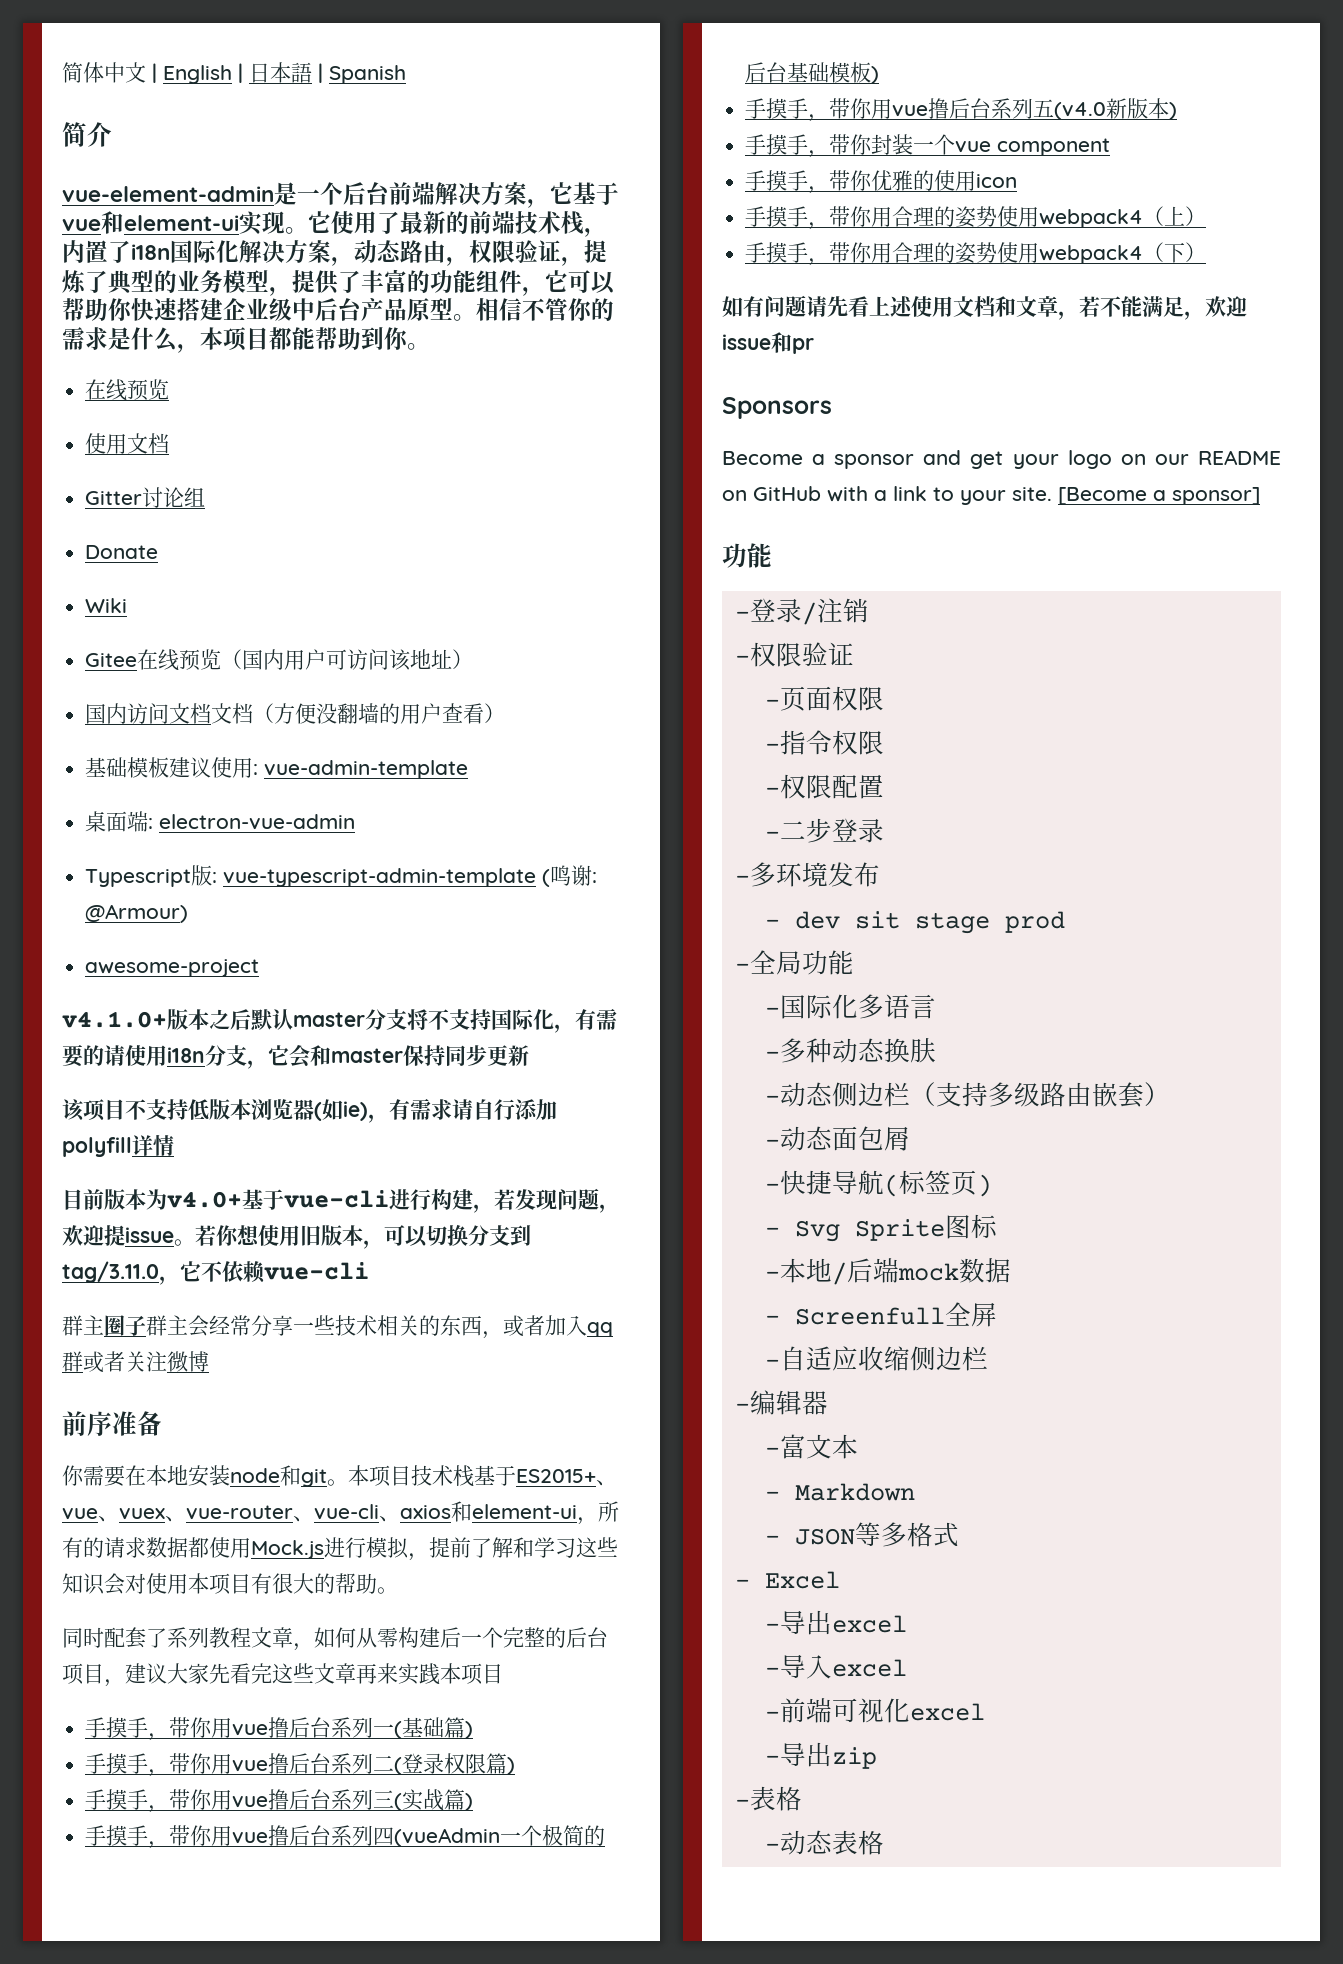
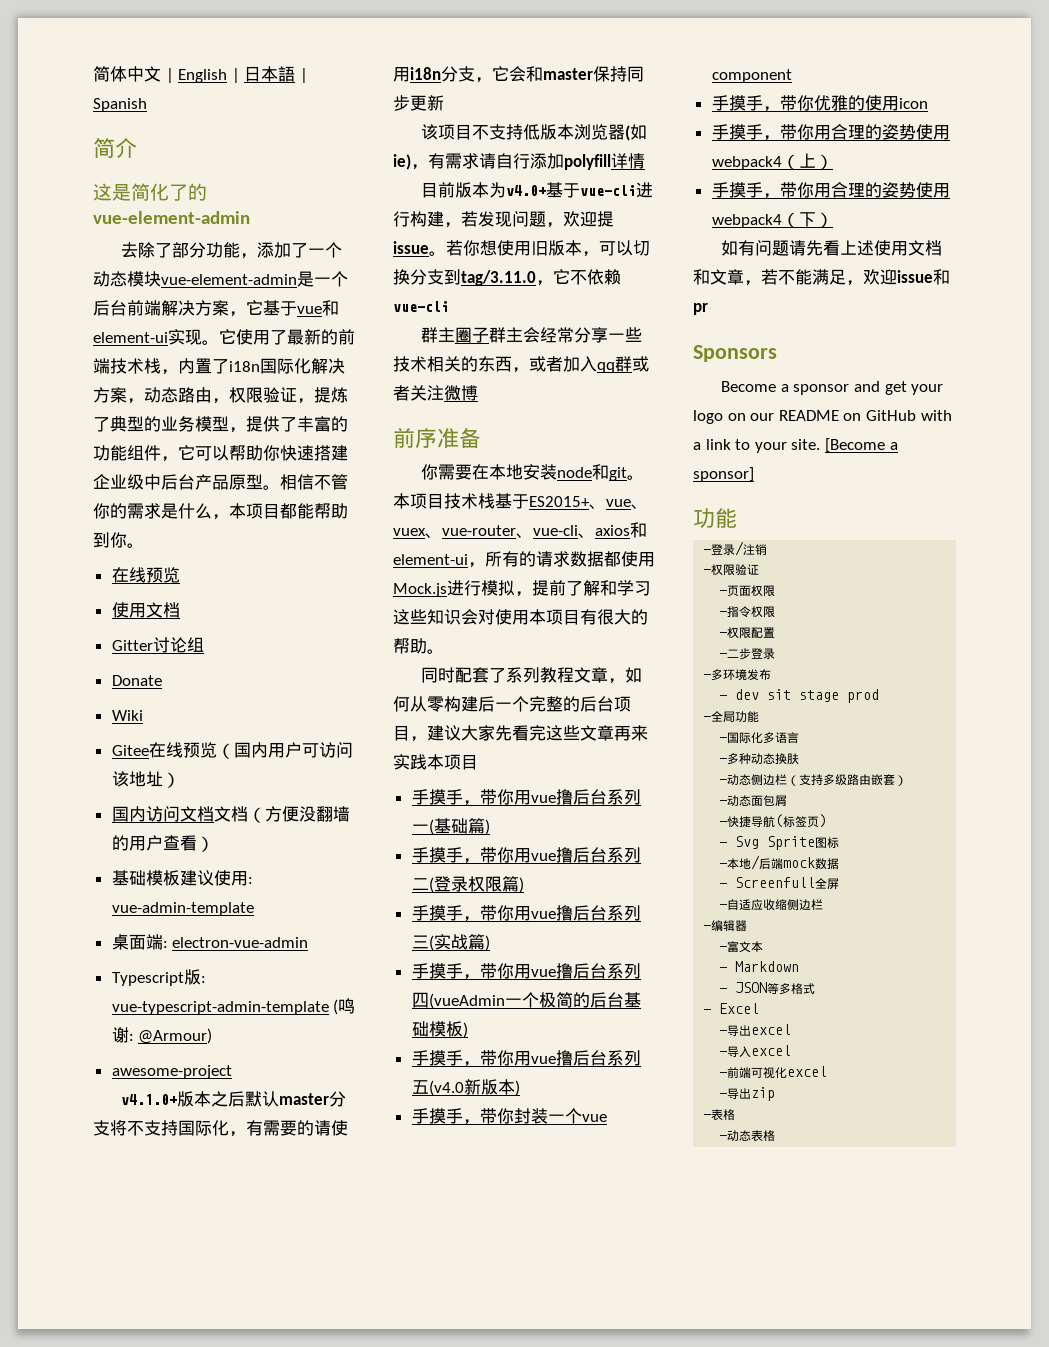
(112, 134) none -> [93,183,207,201] [93,211,250,224] [121,242,343,259] [93,271,161,287] 这是简化了的vue-element-admin // 去除了部分功能，添加了一个动态模块

